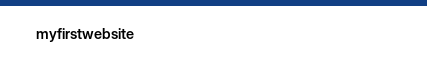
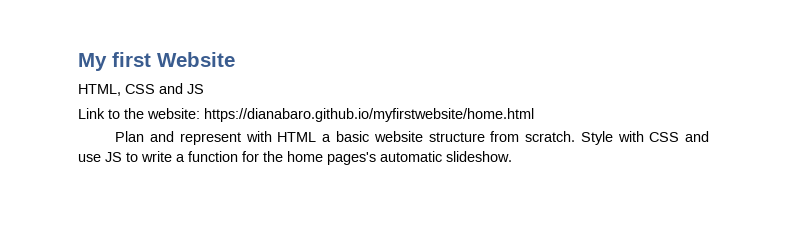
[36,28,134,42] myfirstwebsite -> [78,52,235,71] [78,83,204,96] [78,108,534,122] [115,131,709,145] [78,151,512,165] My first Website // HTML, CSS and JS // Link to the website: https://dianabaro.github.io/myfirstwebsite/home.html // Plan and represent with HTML a basic website structure from scratch. Style with CSS and use JS to write a function for the home pages's automatic slideshow.

